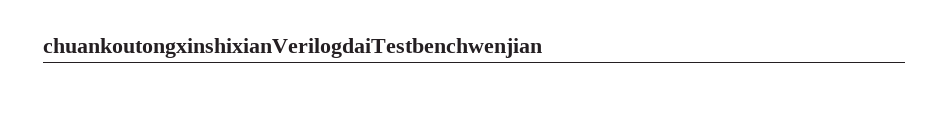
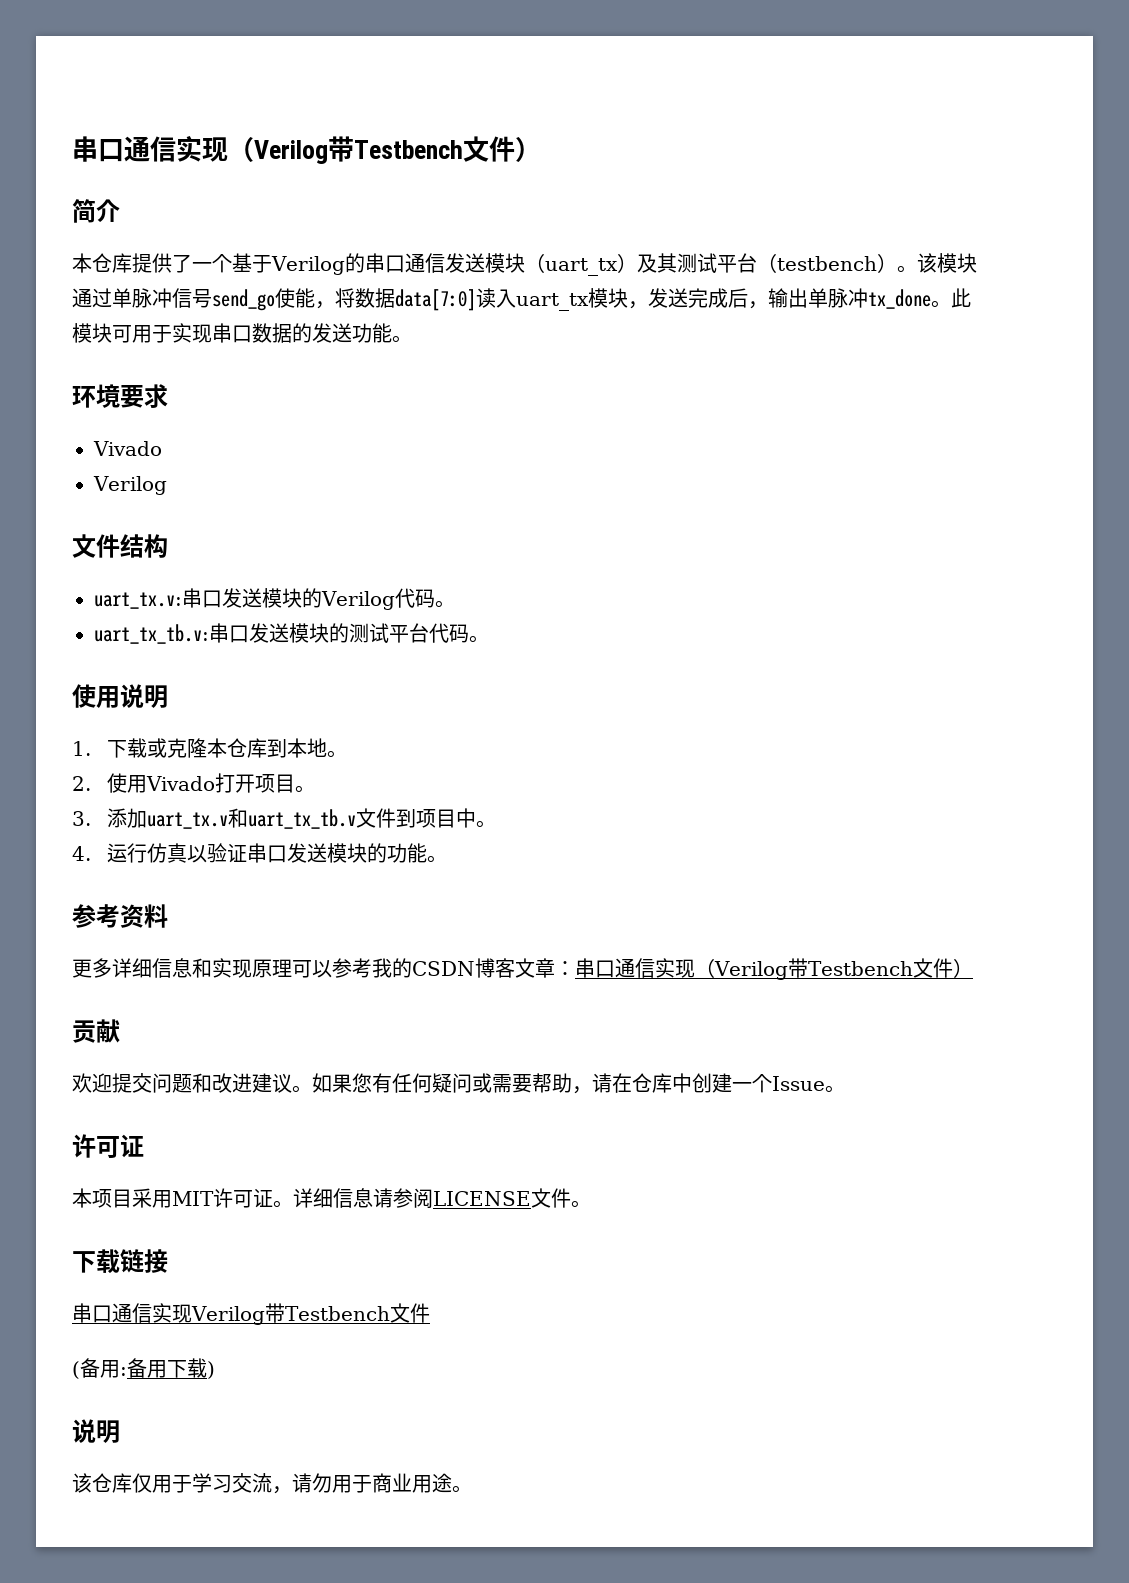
[43,38,542,58] chuankoutongxinshixianVerilogdaiTestbenchwenjian -> [72,136,541,164] [72,199,120,223] [72,253,977,276] [72,288,971,311] [72,323,412,343] [72,384,168,408] [93,441,162,456] [93,476,167,495] [72,534,168,558] [94,588,455,610] [94,623,489,644] [72,684,168,708] [72,738,348,758] [72,773,316,793] [72,808,497,829] [72,843,448,863] [72,904,168,928] [72,958,973,980] [72,1019,120,1043] [72,1073,845,1094] [72,1134,144,1158] [72,1188,591,1208] [72,1249,168,1274] [72,1303,430,1325] [72,1358,215,1379] [72,1419,120,1443] [72,1473,472,1494] 串口通信实现（Verilog带Testbench文件） // 简介 // 本仓库提供了一个基于Verilog的串口通信发送模块（uart_tx）及其测试平台（testbench）。该模块通过单脉冲信号send_go使能，将数据data[7:0]读入uart_tx模块，发送完成后，输出单脉冲tx_done。此模块可用于实现串口数据的发送功能。 // 环境要求 // Vivado // Verilog // 文件结构 // uart_tx.v:串口发送模块的Verilog代码。 // uart_tx_tb.v:串口发送模块的测试平台代码。 // 使用说明 // 1.下载或克隆本仓库到本地。 // 2.使用Vivado打开项目。 // 3.添加uart_tx.v和uart_tx_tb.v文件到项目中。 // 4.运行仿真以验证串口发送模块的功能。 // 参考资料 // 更多详细信息和实现原理可以参考我的CSDN博客文章：串口通信实现（Verilog带Testbench文件） // 贡献 // 欢迎提交问题和改进建议。如果您有任何疑问或需要帮助，请在仓库中创建一个Issue。 // 许可证 // 本项目采用MIT许可证。详细信息请参阅LICENSE文件。 // 下载链接 // 串口通信实现Verilog带Testbench文件 // (备用:备用下载) // 说明 // 该仓库仅用于学习交流，请勿用于商业用途。

